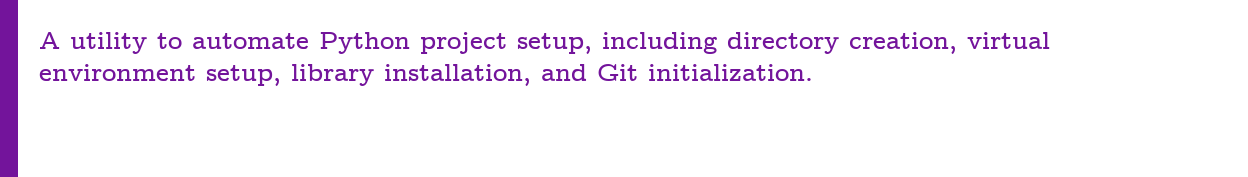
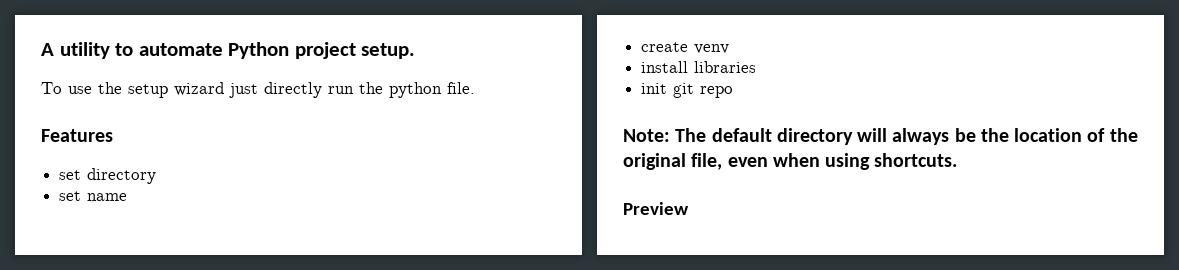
[517,32,1050,54] [39,64,813,86] setup, including directory creation, virtual environment setup, library installation, and Git initialization. -> [361,43,416,59] [41,82,475,98] [41,129,113,142] [59,168,157,184] [59,191,128,201] [641,42,730,54] [641,61,757,73] [641,83,734,98] [623,128,1138,145] [623,153,958,170] [623,202,689,215] setup. // To use the setup wizard just directly run the python file. // Features // set directory // set name // create venv // install libraries // init git repo // Note: The default directory will always be the location of the original file, even when using shortcuts. // Preview

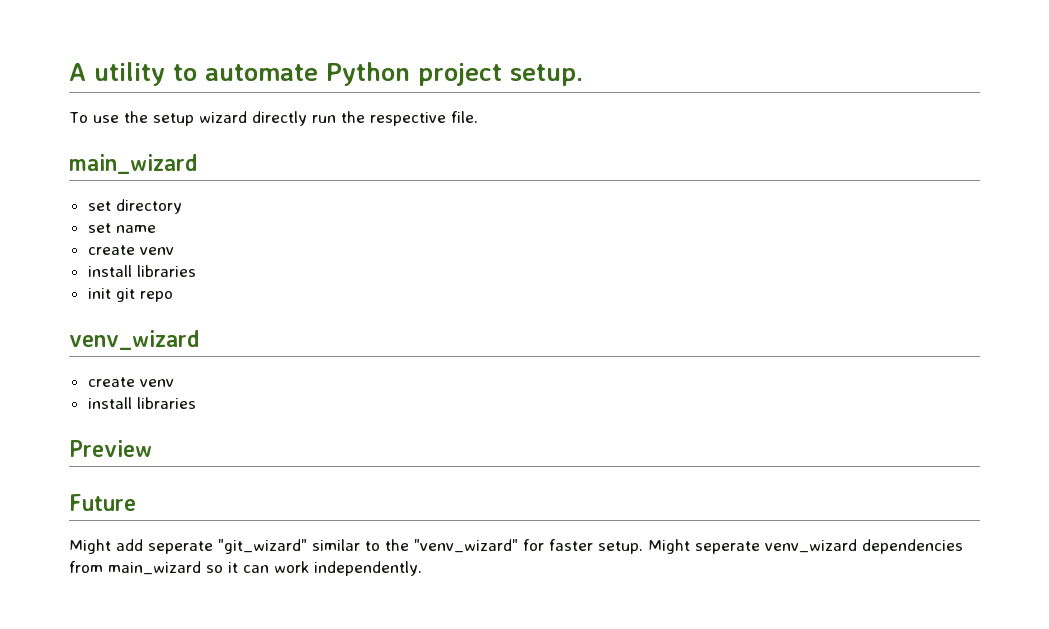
[229,83,258,98] just -> (247, 117) none
[389,82,442,98] python -> [369,112,446,126] respective
[41,129,113,142] Features -> [69,154,198,174] main_wizard
[623,128,1138,145] [623,153,958,170] [623,202,689,215] Note: The default directory will always be the location of the original file, even when using shortcuts. // Preview -> [69,330,200,350] [87,377,174,387] [87,397,196,409] [69,440,152,457] [69,494,136,511] [69,539,963,554] [69,561,422,576] venv_wizard // create venv // install libraries // Preview // Future // Might add seperate "git_wizard" similar to the "venv_wizard" for faster setup. Might seperate venv_wizard dependencies from main_wizard so it can work independently.

